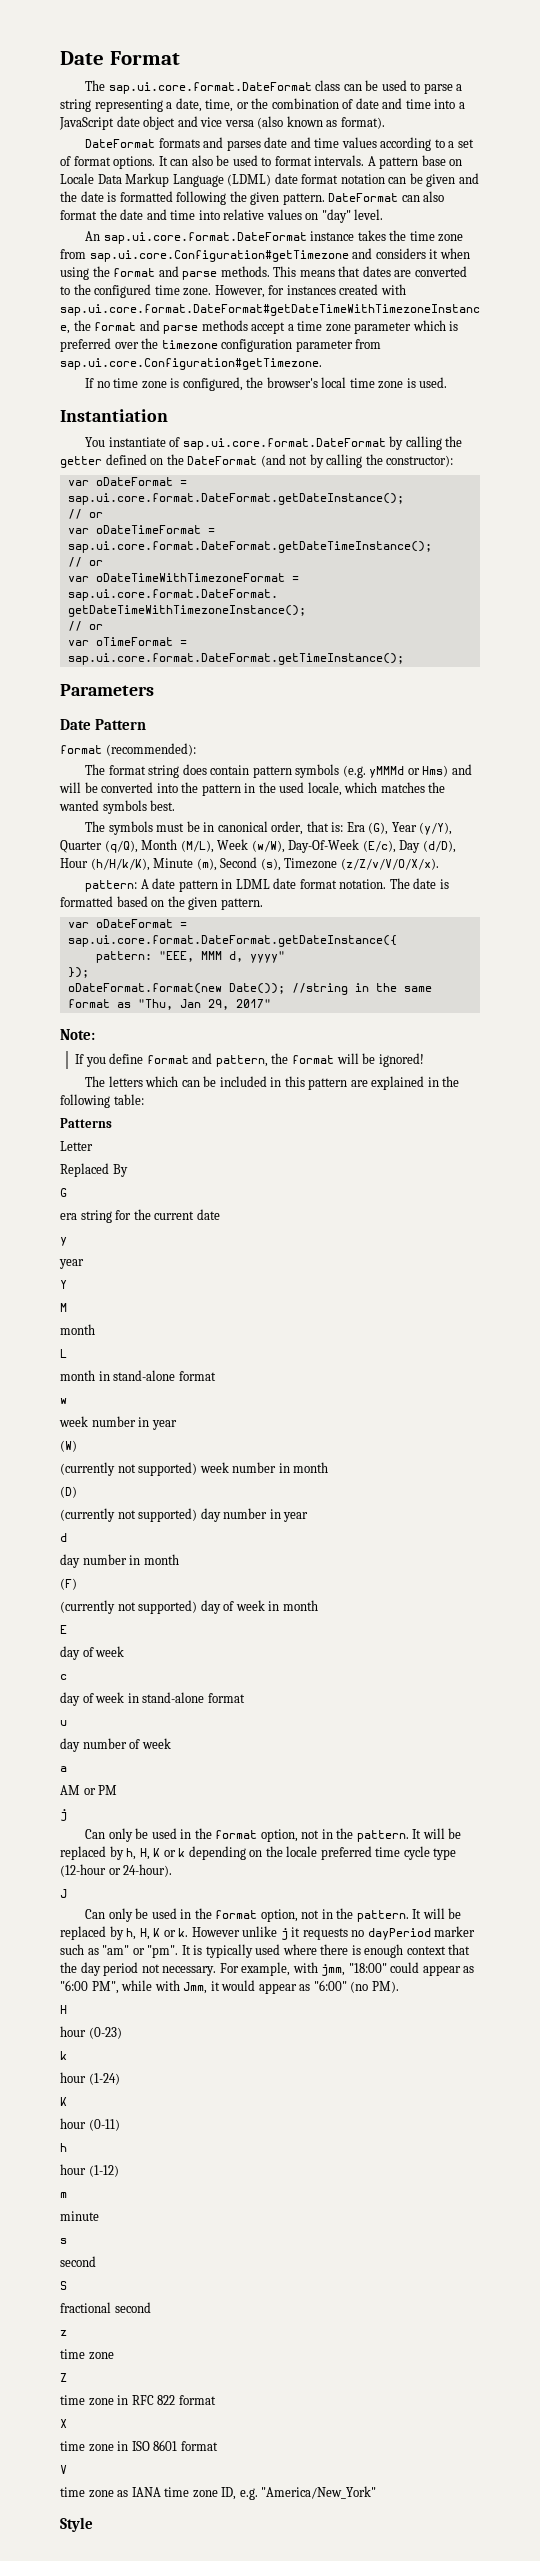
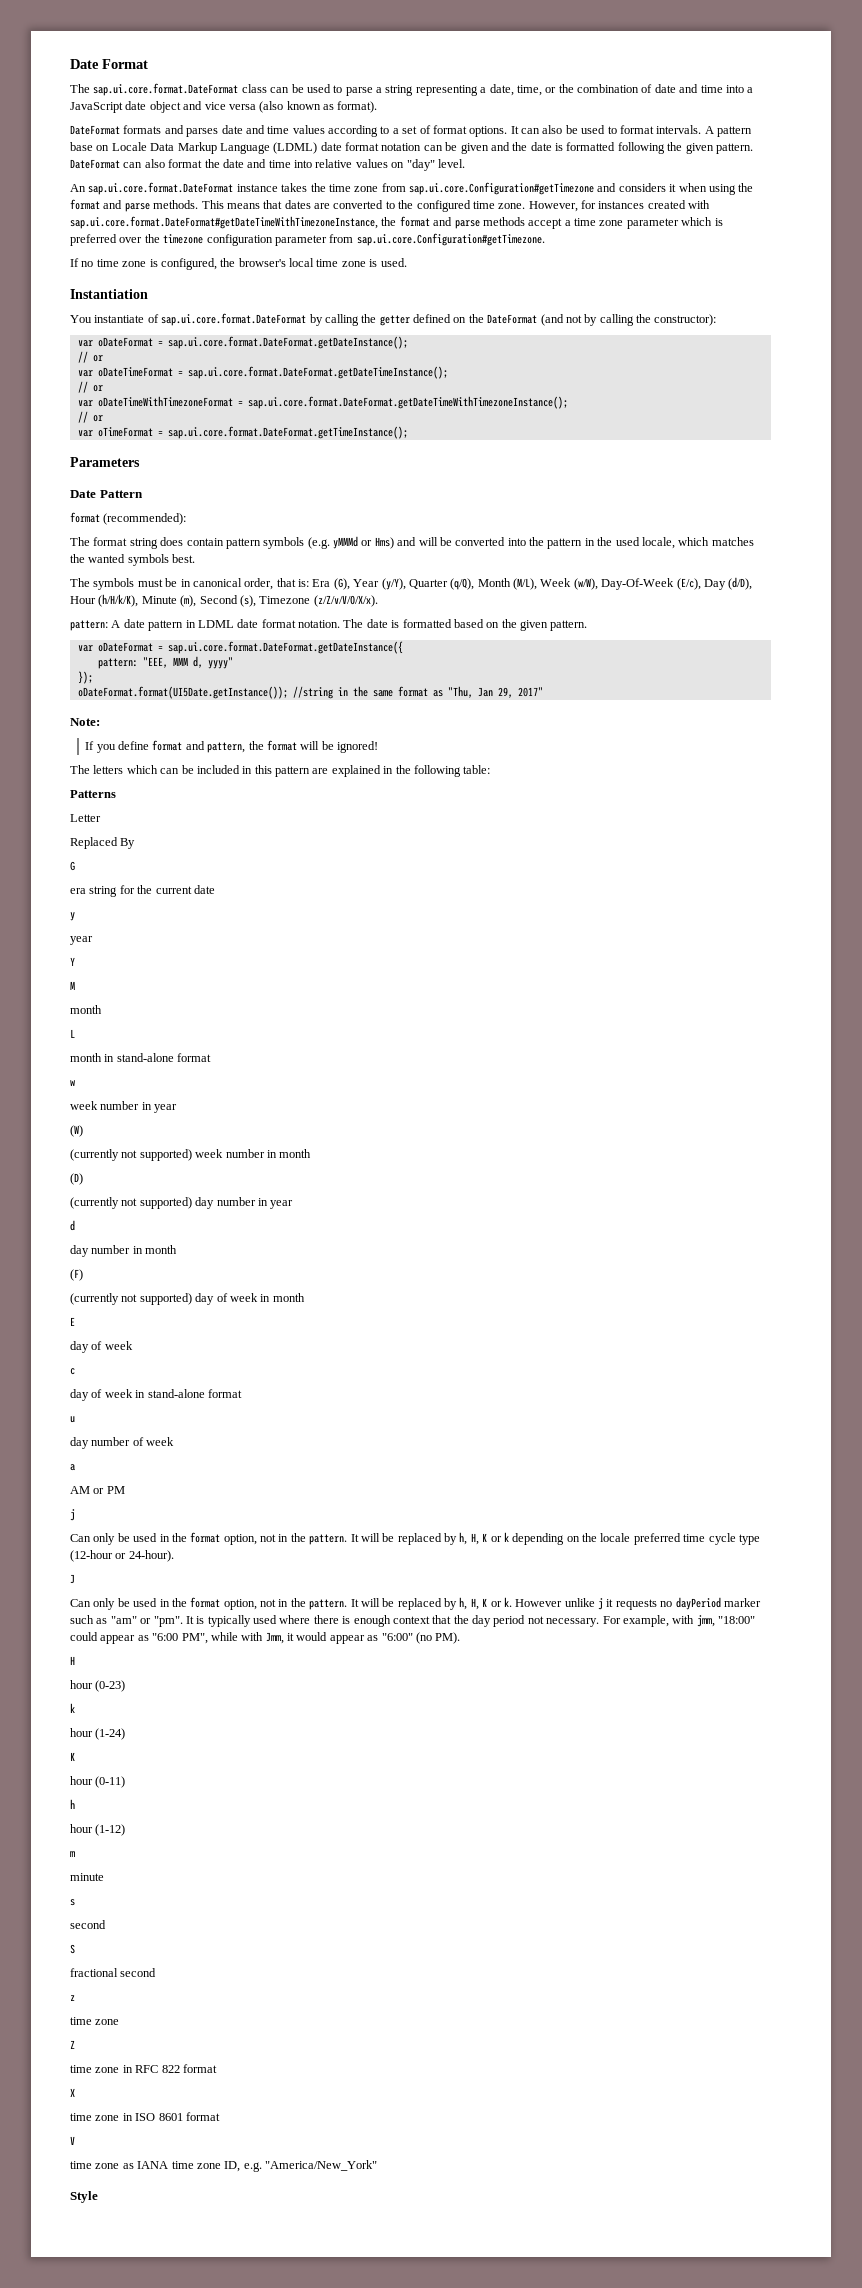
[67,983,285,994] oDateFormat.format(new Date()); -> [77,686,288,699] oDateFormat.format(UI5Date.getInstance());

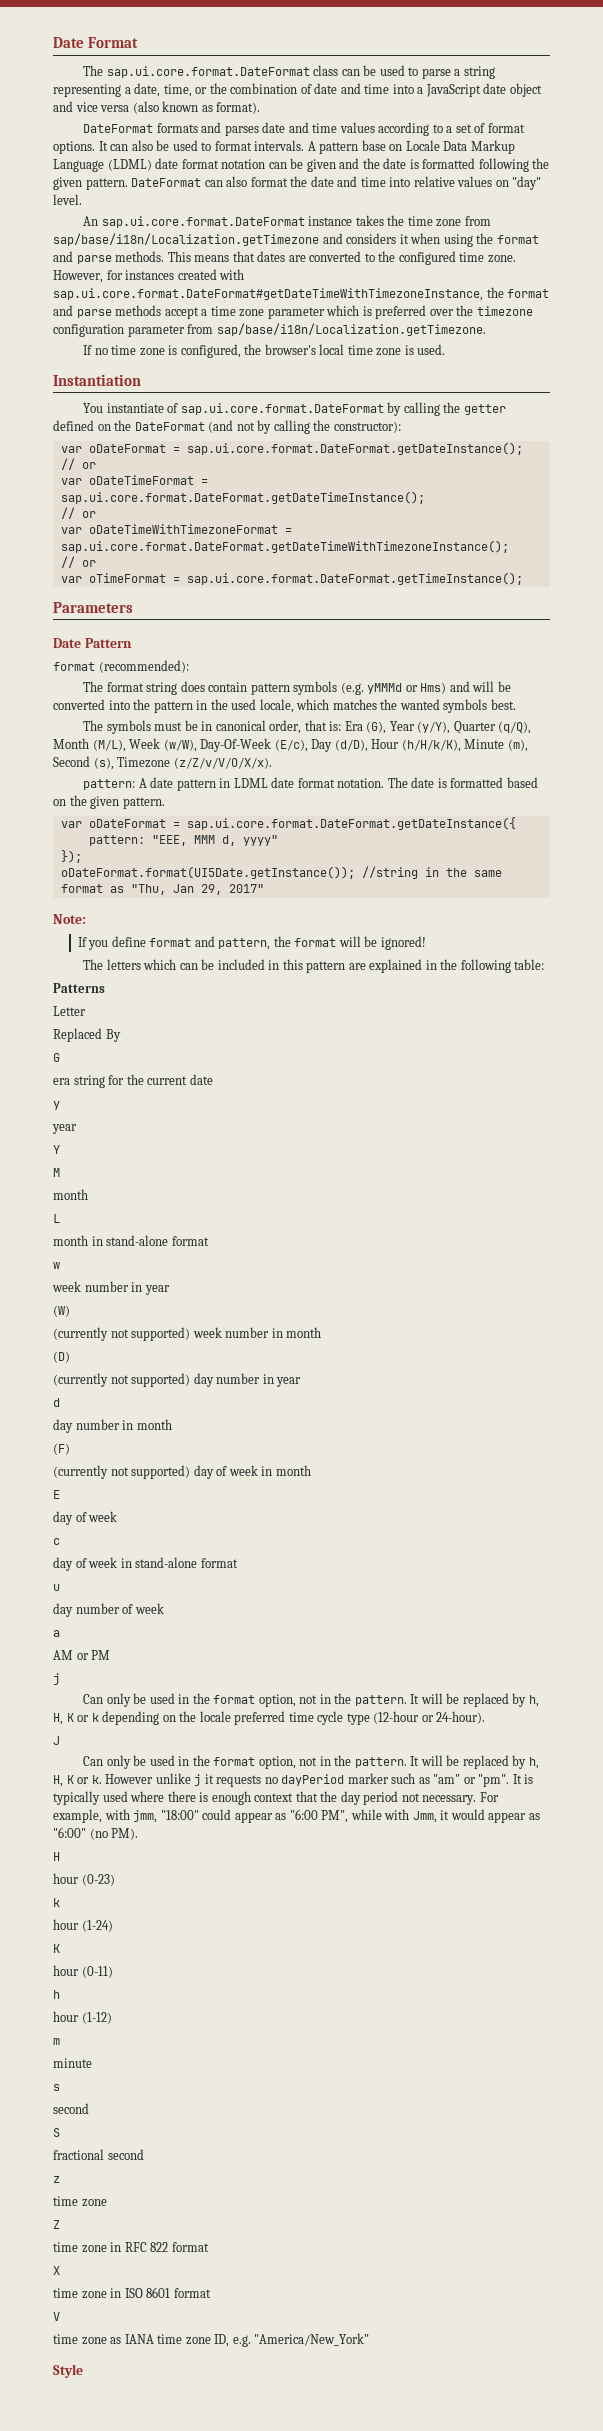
[409,182,594,195] sap.ui.core.Configuration#getTimezone -> [53,233,319,246] sap/base/i18n/Localization.getTimezone
[356,233,545,246] sap.ui.core.Configuration#getTimezone. -> [216,323,486,336] sap/base/i18n/Localization.getTimezone.

